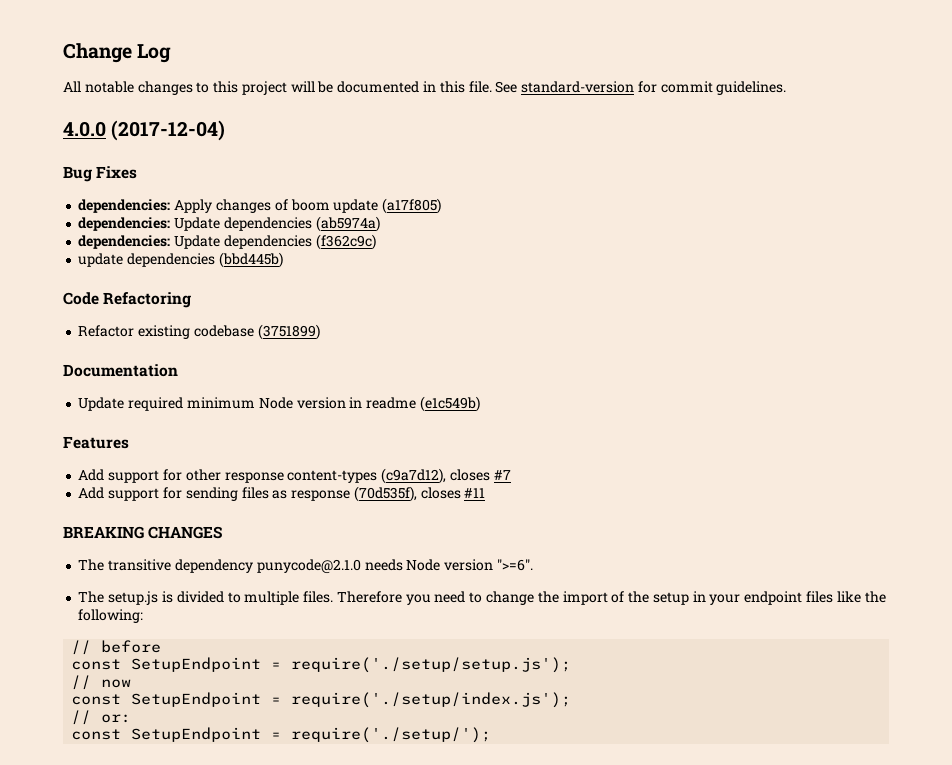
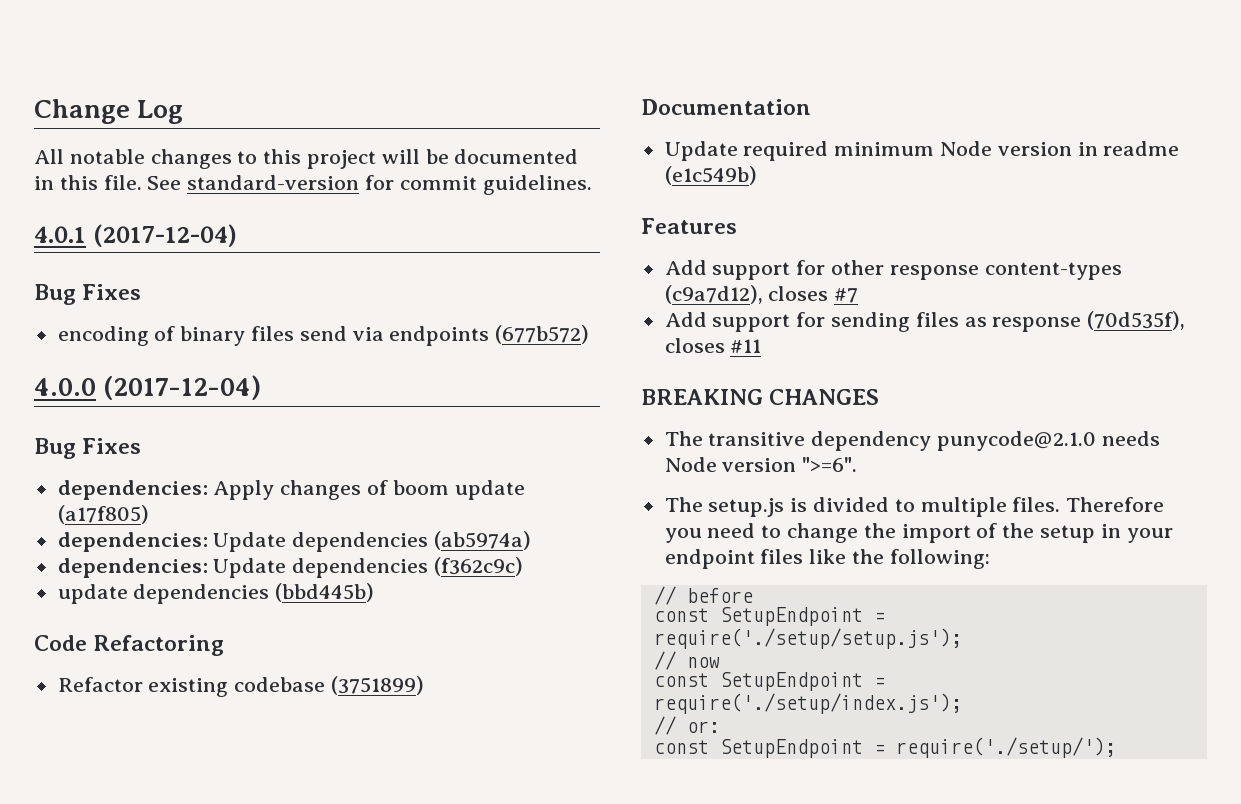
(787, 88) none -> [34,224,237,247] [34,284,142,305] [57,325,590,346] // 4.0.1 (2017-12-04) // Bug Fixes // encoding of binary files send via endpoints (677b572)

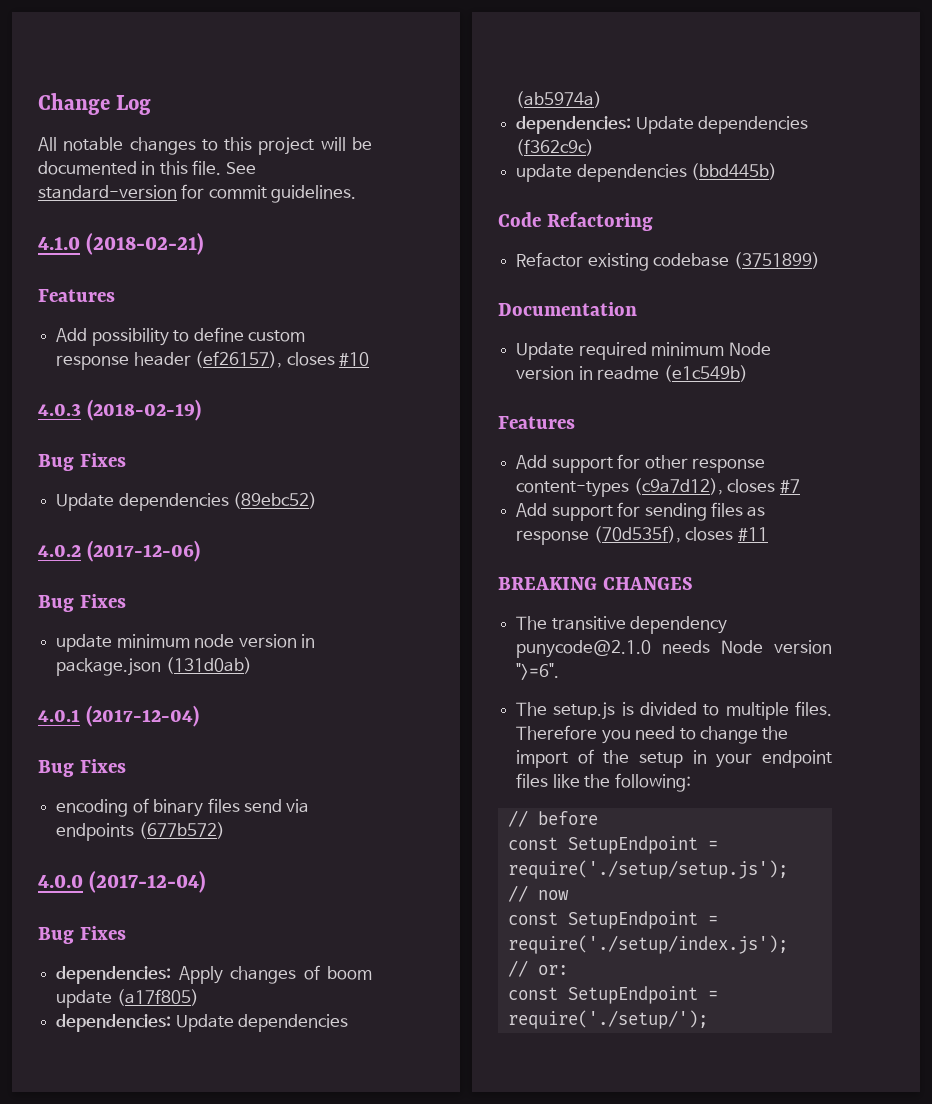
(592, 185) none -> [38,233,205,255] [38,289,115,302] [56,327,305,346] [56,351,369,370] [38,399,202,421] [38,453,126,471] [56,492,318,511] [38,540,201,562] [38,594,126,612] [56,634,315,652] [56,657,252,676] // 4.1.0 (2018-02-21) // Features // Add possibility to define custom response header (ef26157), closes #10 // 4.0.3 (2018-02-19) // Bug Fixes // Update dependencies (89ebc52) // 4.0.2 (2017-12-06) // Bug Fixes // update minimum node version in package.json (131d0ab)

